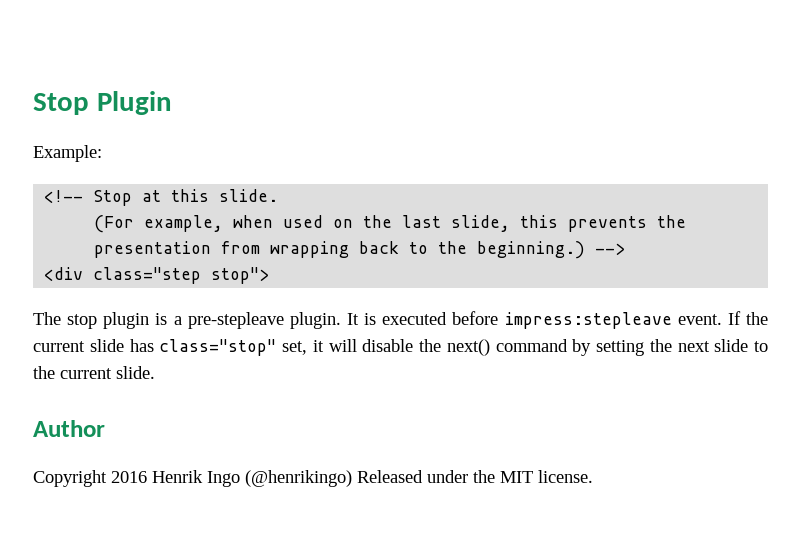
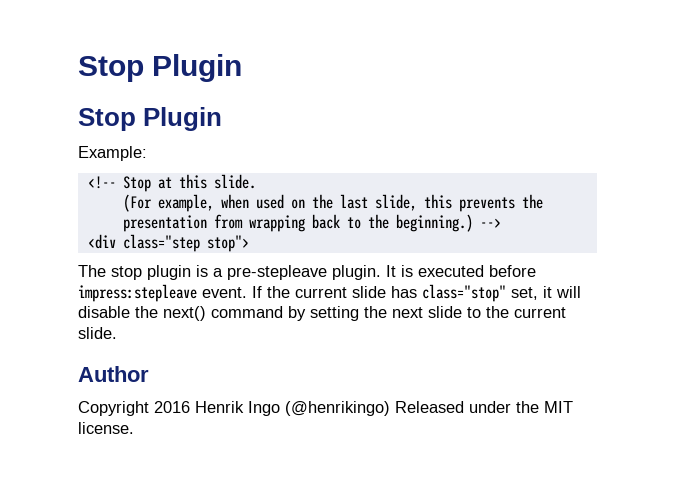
[33,91,172,115] Stop Plugin -> [78,54,243,82] [78,107,223,131] Stop Plugin // Stop Plugin

